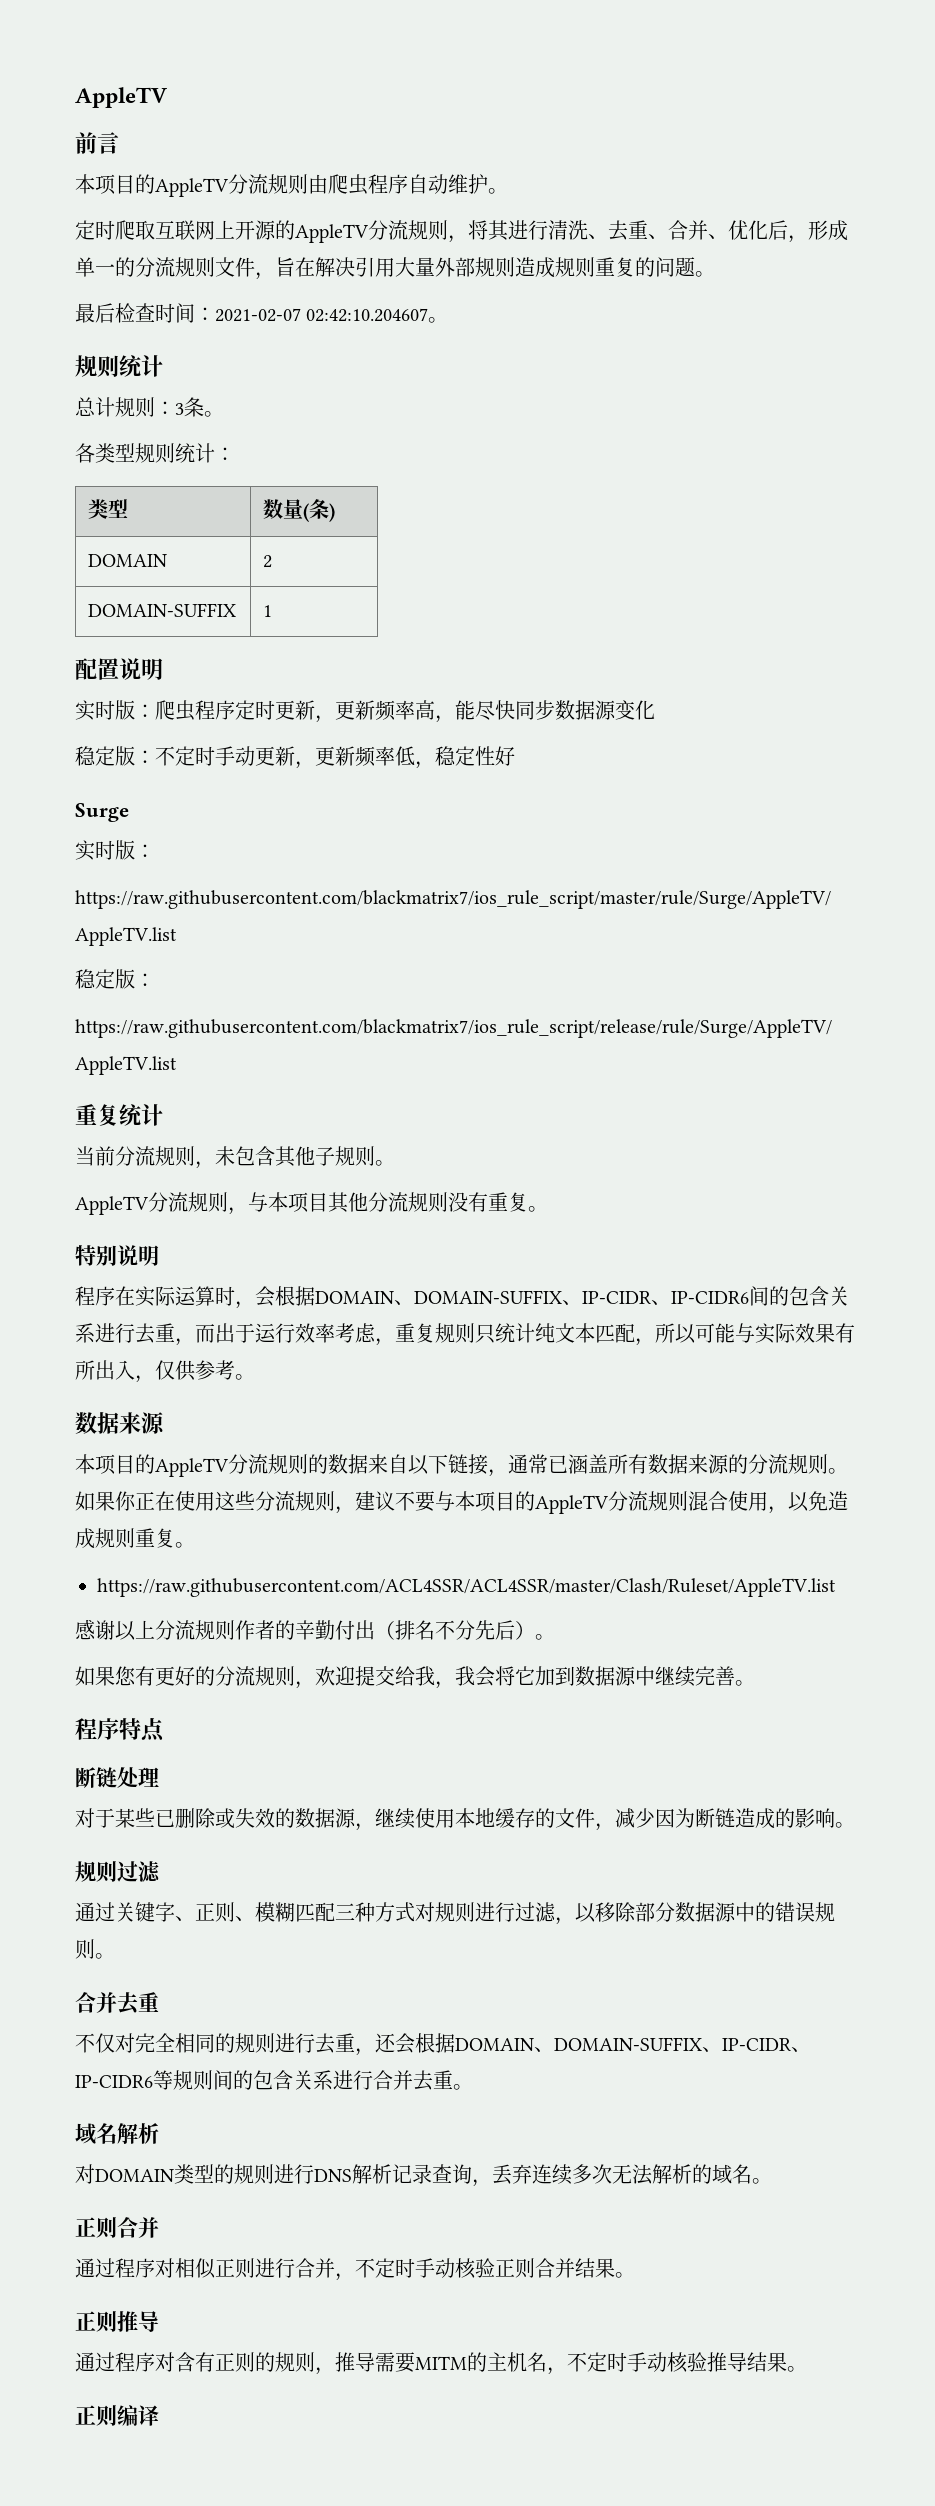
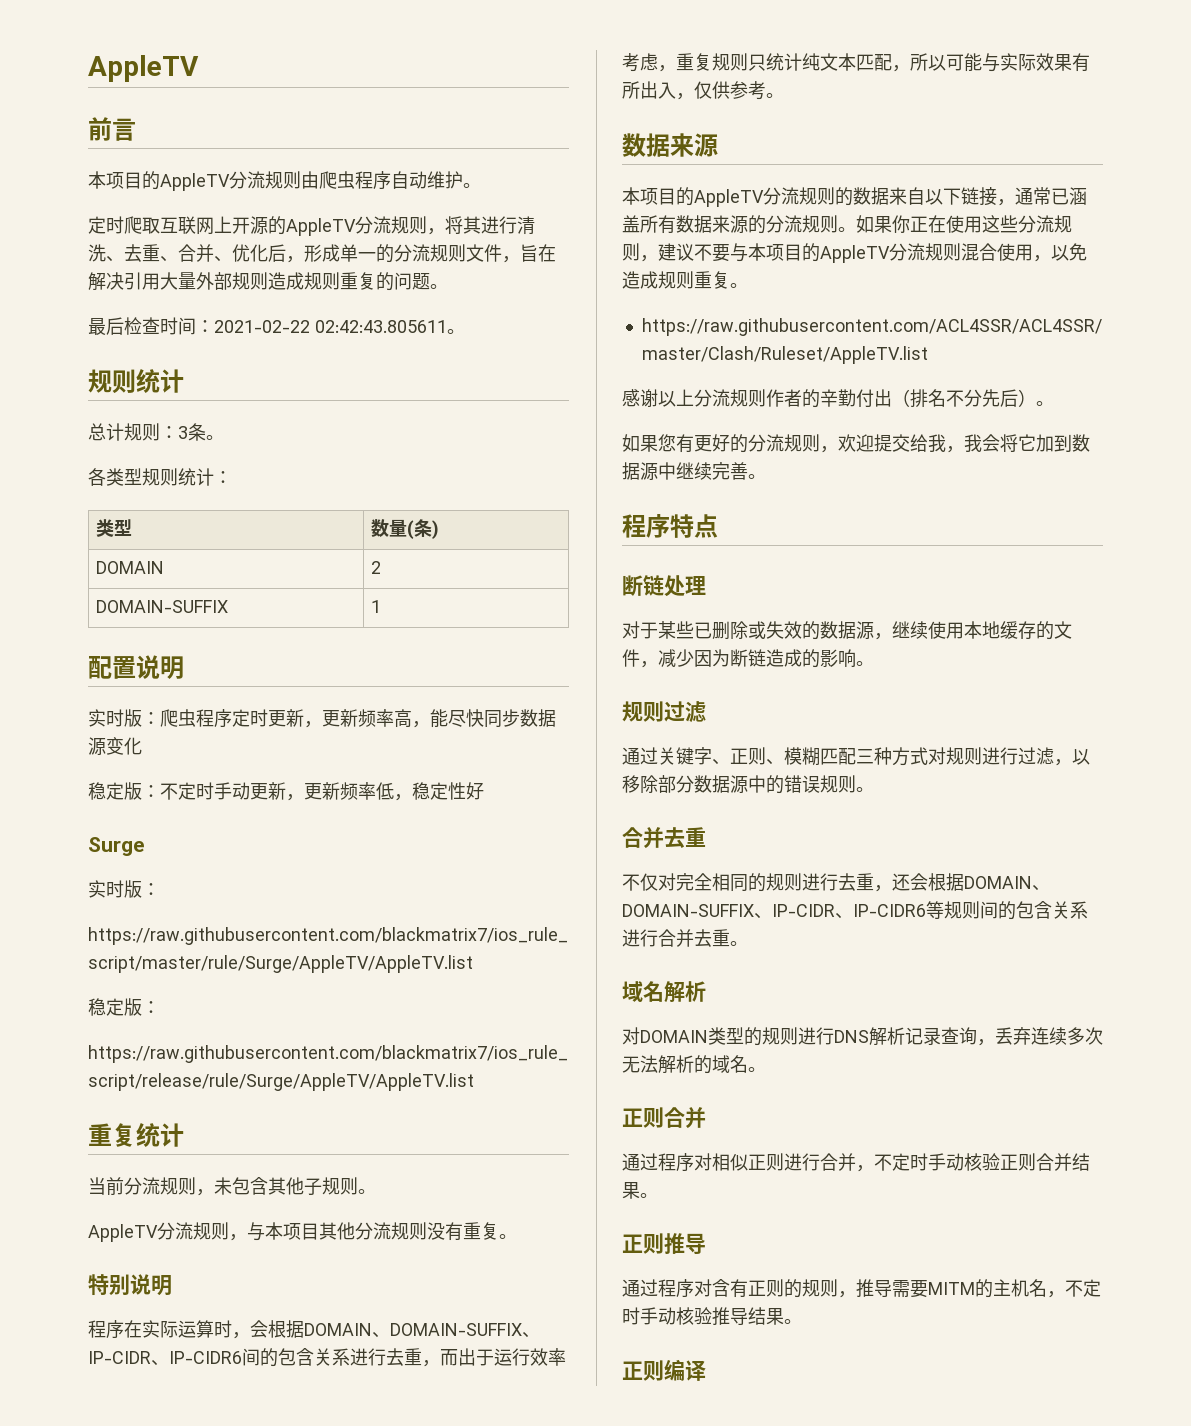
[215,308,429,322] 2021-02-07 02:42:10.204607 -> [214,320,447,333] 2021-02-22 02:42:43.805611

